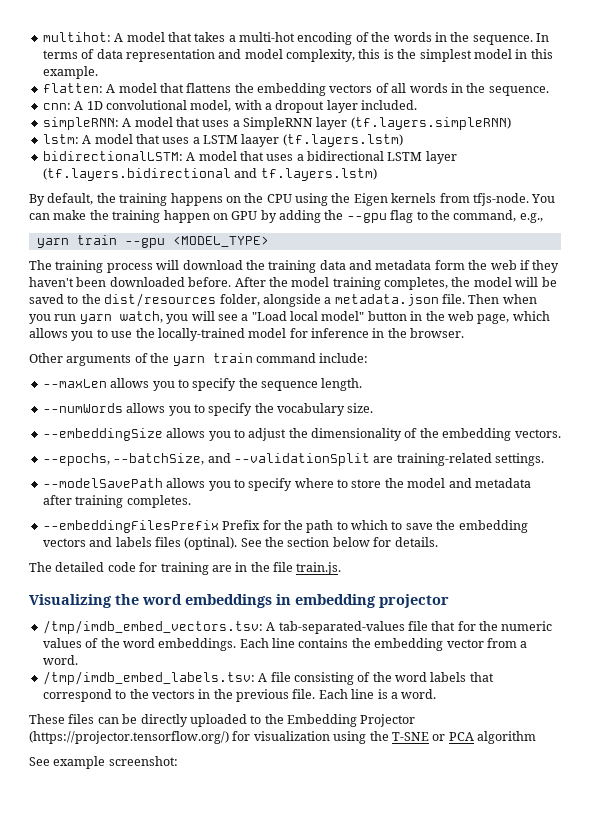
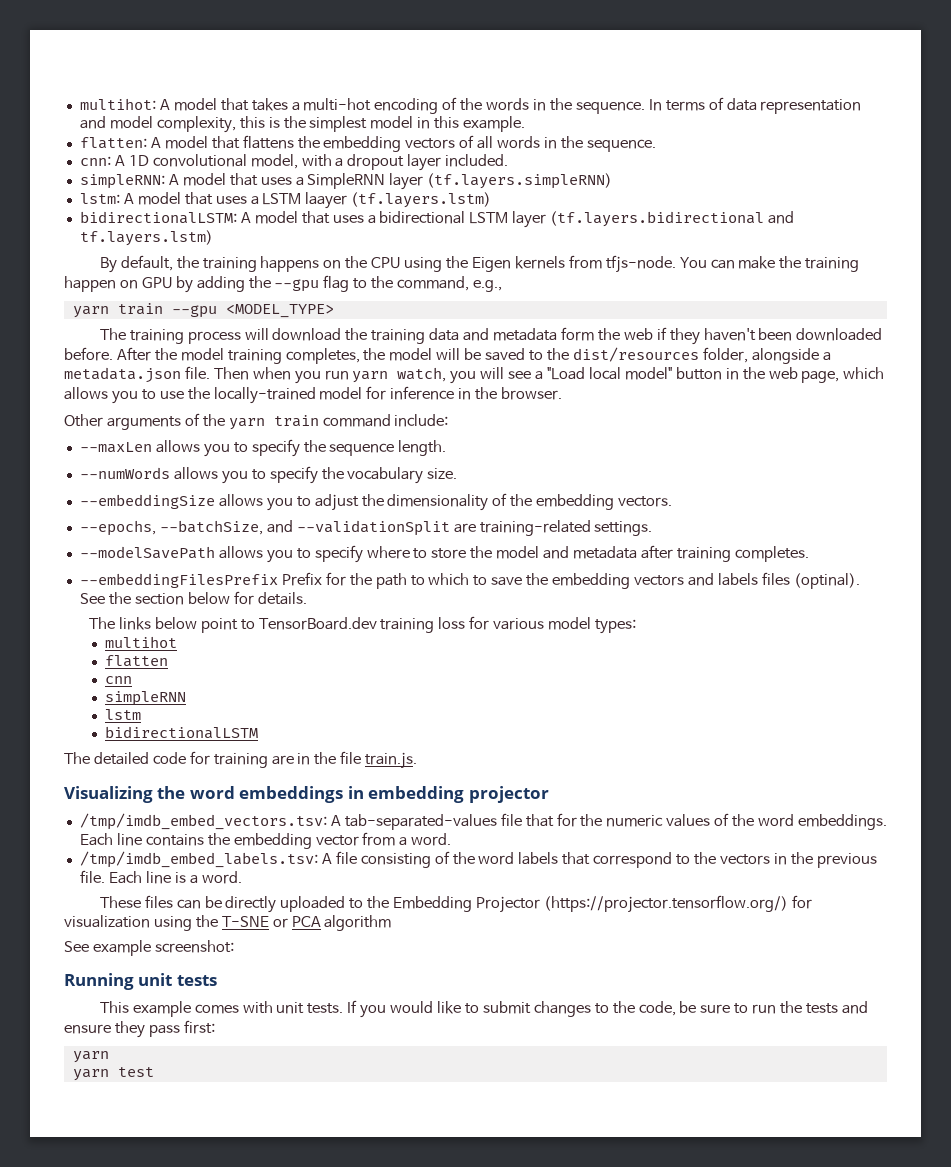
(438, 542) none -> [89,616,637,634] [104,636,177,648] [104,655,168,667] [104,676,132,684] [104,691,186,706] [104,709,141,720] [104,726,258,739] // The links below point to TensorBoard.dev training loss for various model types: // multihot // flatten // cnn // simpleRNN // lstm // bidirectionalLSTM
(178, 761) none -> [64,973,217,990] [99,1000,868,1018] [64,1020,215,1038] [72,1051,109,1063] [72,1067,154,1081] // Running unit tests // This example comes with unit tests. If you would like to submit changes to the code, be sure to run the tests and ensure they pass first: // yarn // yarn test

